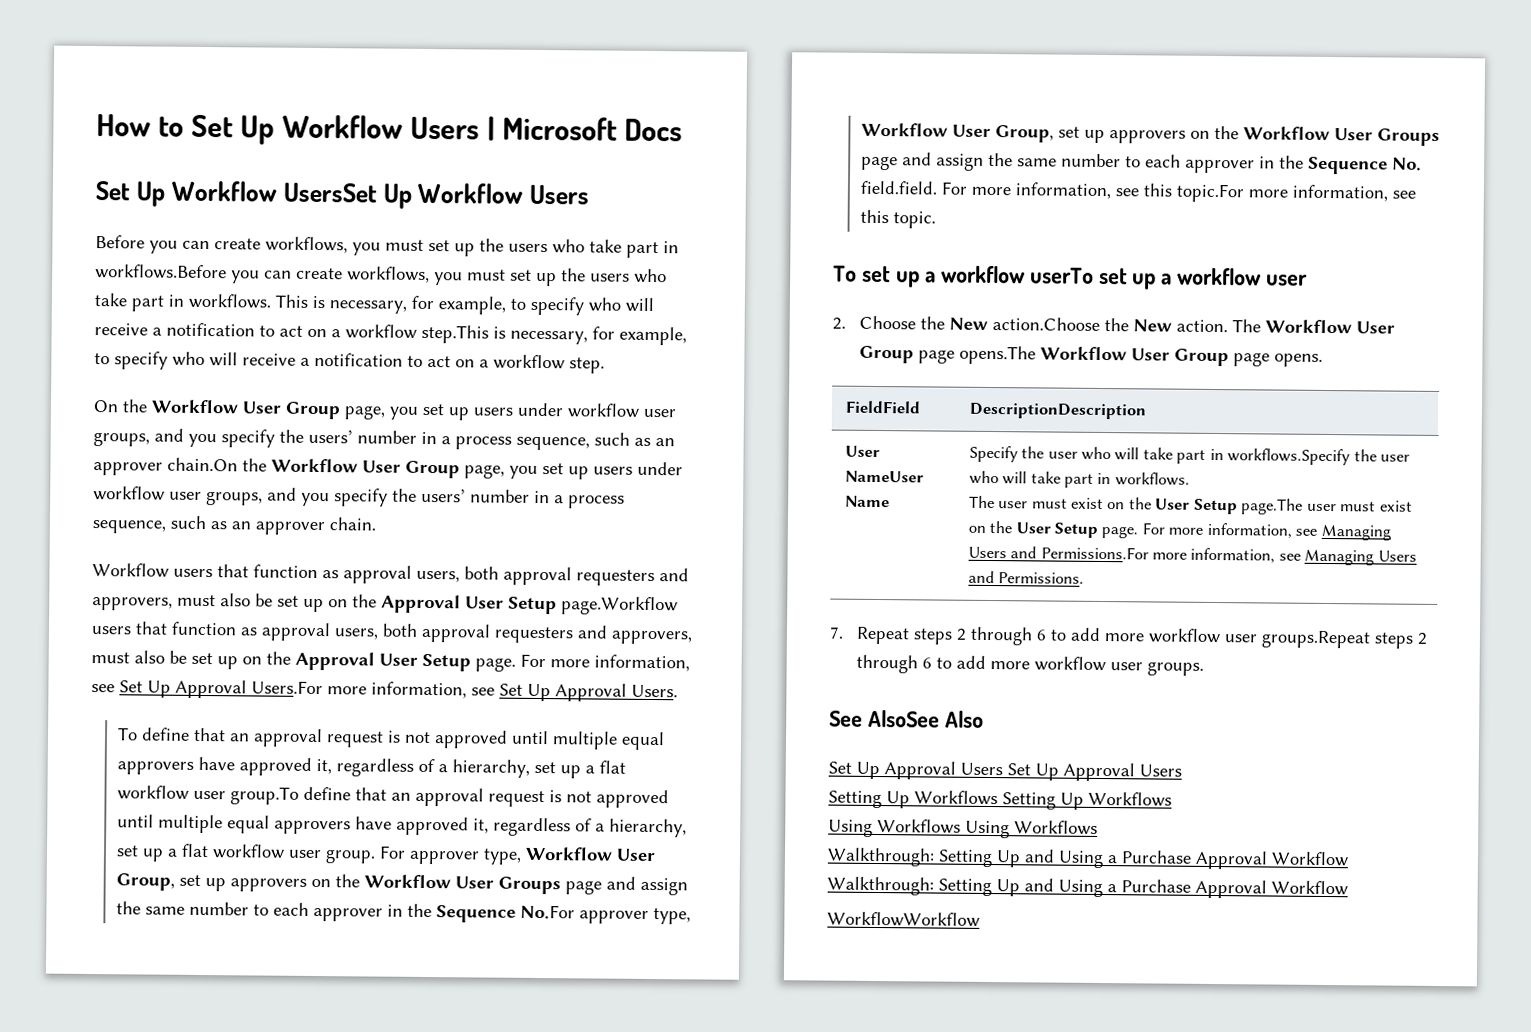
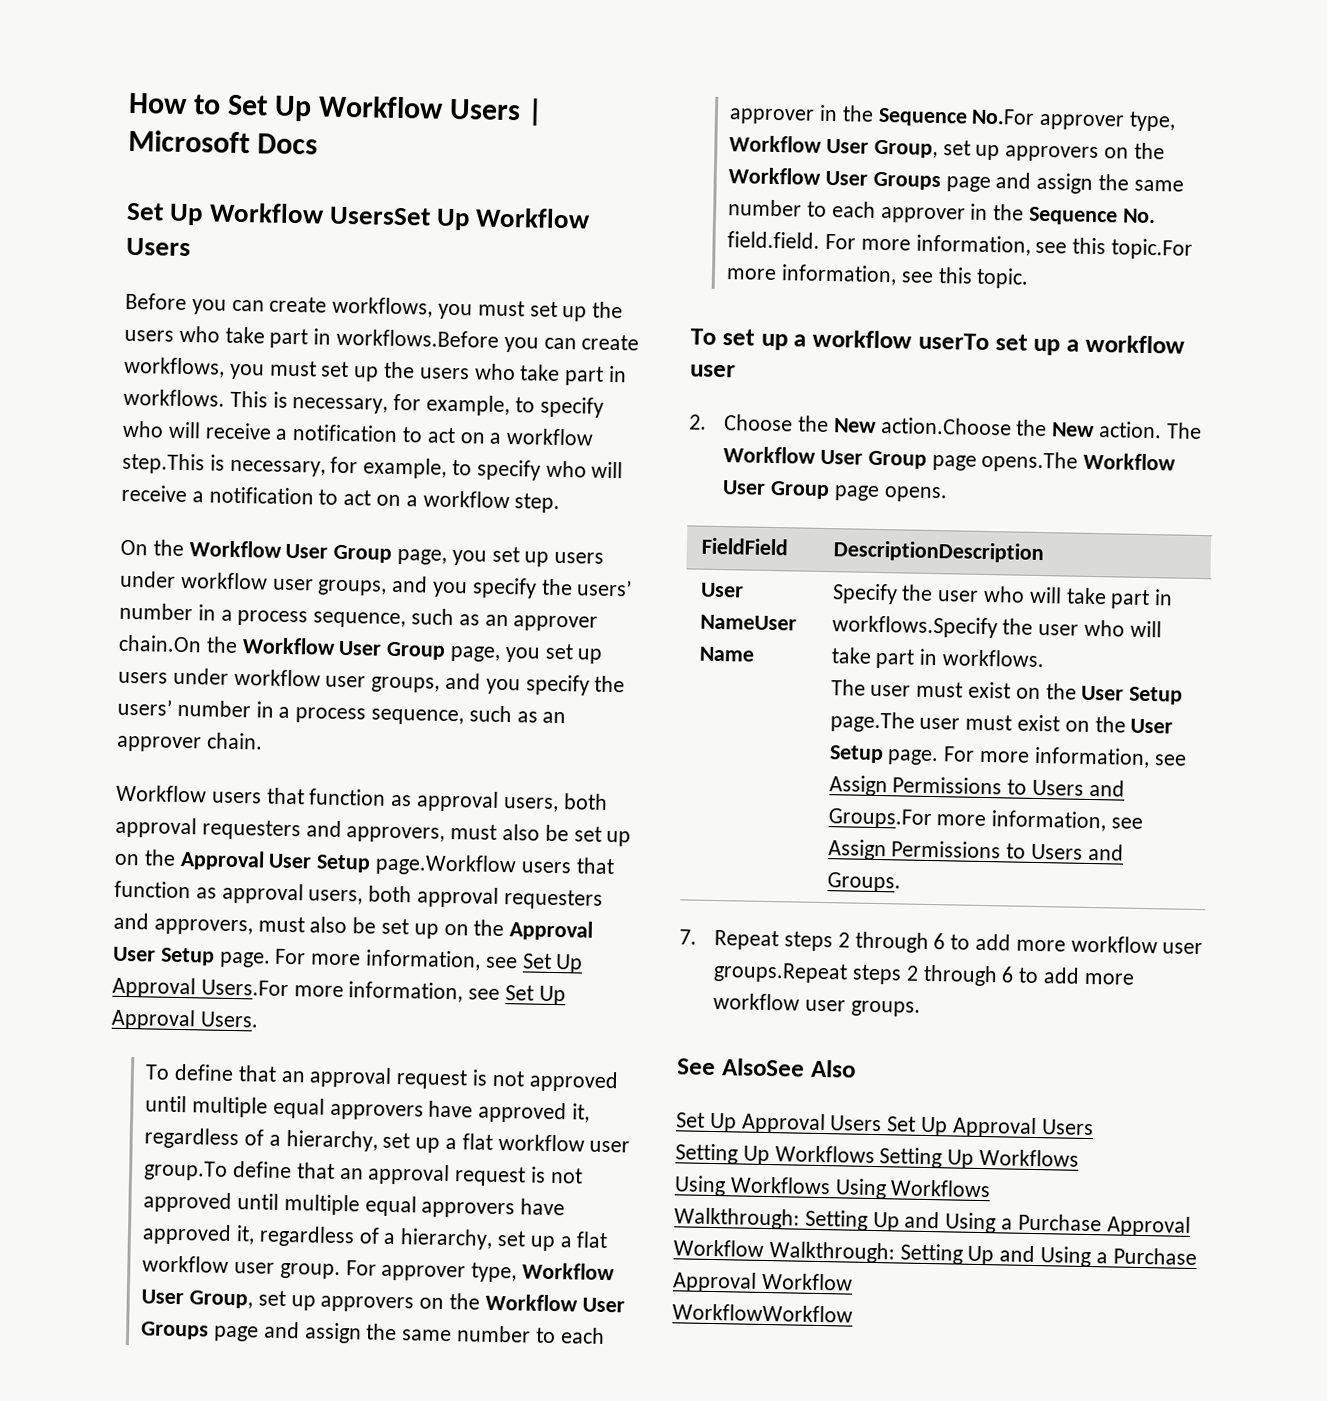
[1320,524,1391,541] [967,546,1417,566] [967,570,1085,584] Managing Users and Permissions.For more information, see Managing Users and Permissions. -> [828,775,1125,797] [827,808,1144,832] [827,839,1124,861] [826,872,901,893] Assign Permissions to Users and Groups.For more information, see Assign Permissions to Users and Groups.

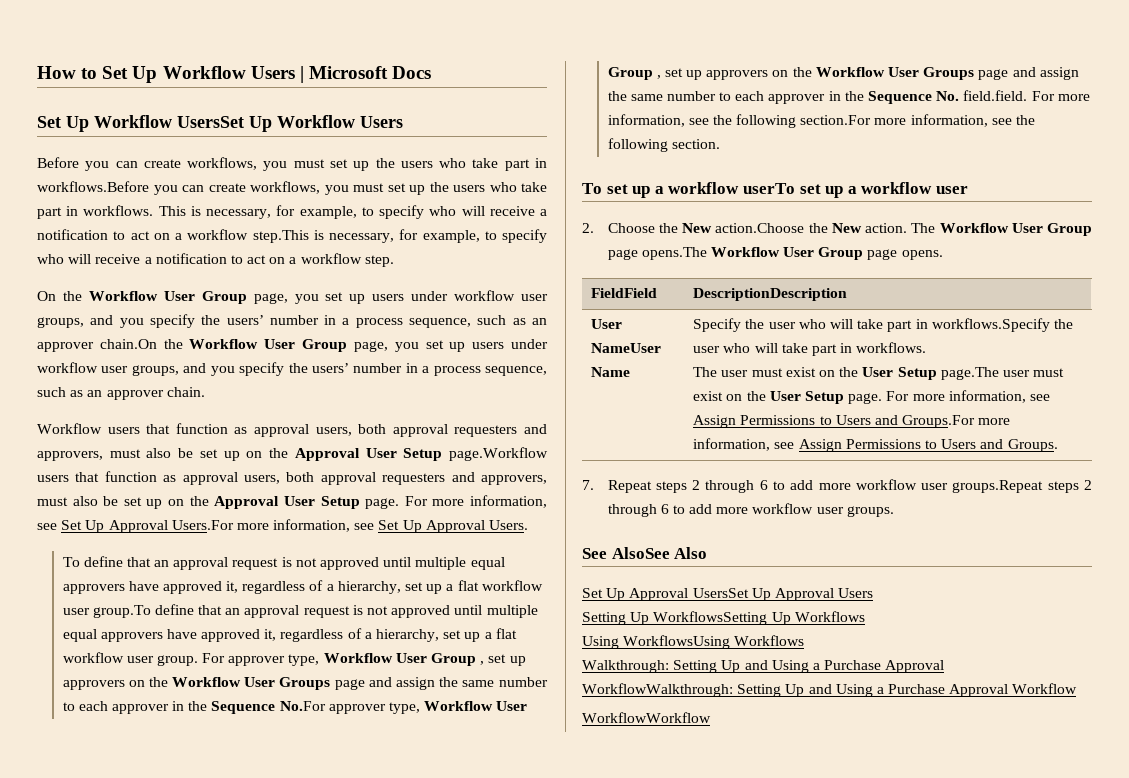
[188,1290,253,1309] Group, -> [431,653,485,666] Group ,
[873,139,938,159] Group, -> [607,67,661,80] Group ,
[1072,237,1193,260] [726,264,1030,289] this topic.For more information, see this topic. -> [712,114,1036,128] [607,138,720,152] the following section.For more information, see the following section.
[830,1115,917,1132] Users Set -> [692,588,749,598] UsersSet
[774,1145,943,1169] Workflows Setting -> [653,611,768,625] WorkflowsSetting
[729,1176,887,1200] Workflows Using -> [623,635,731,649] WorkflowsUsing
[673,1239,895,1264] Workflow Walkthrough: -> [582,683,733,697] WorkflowWalkthrough:

